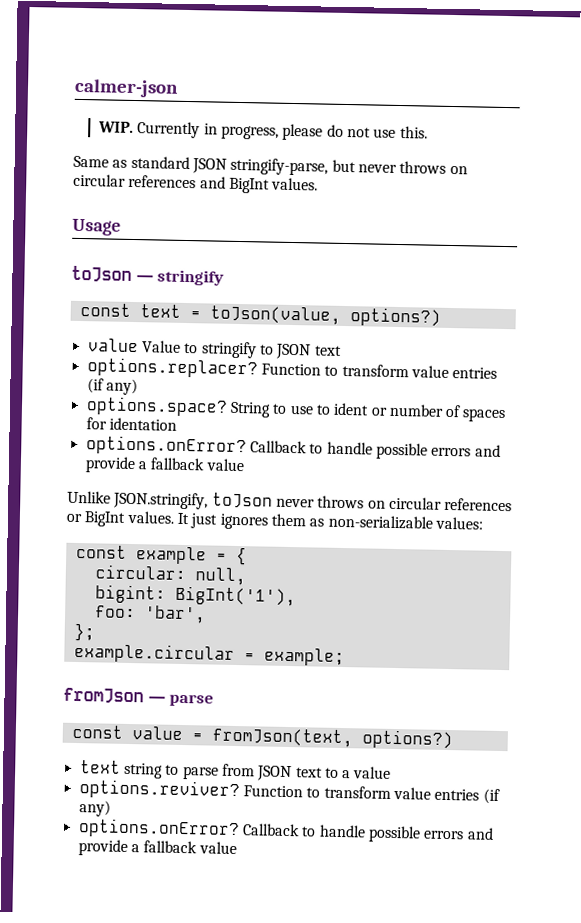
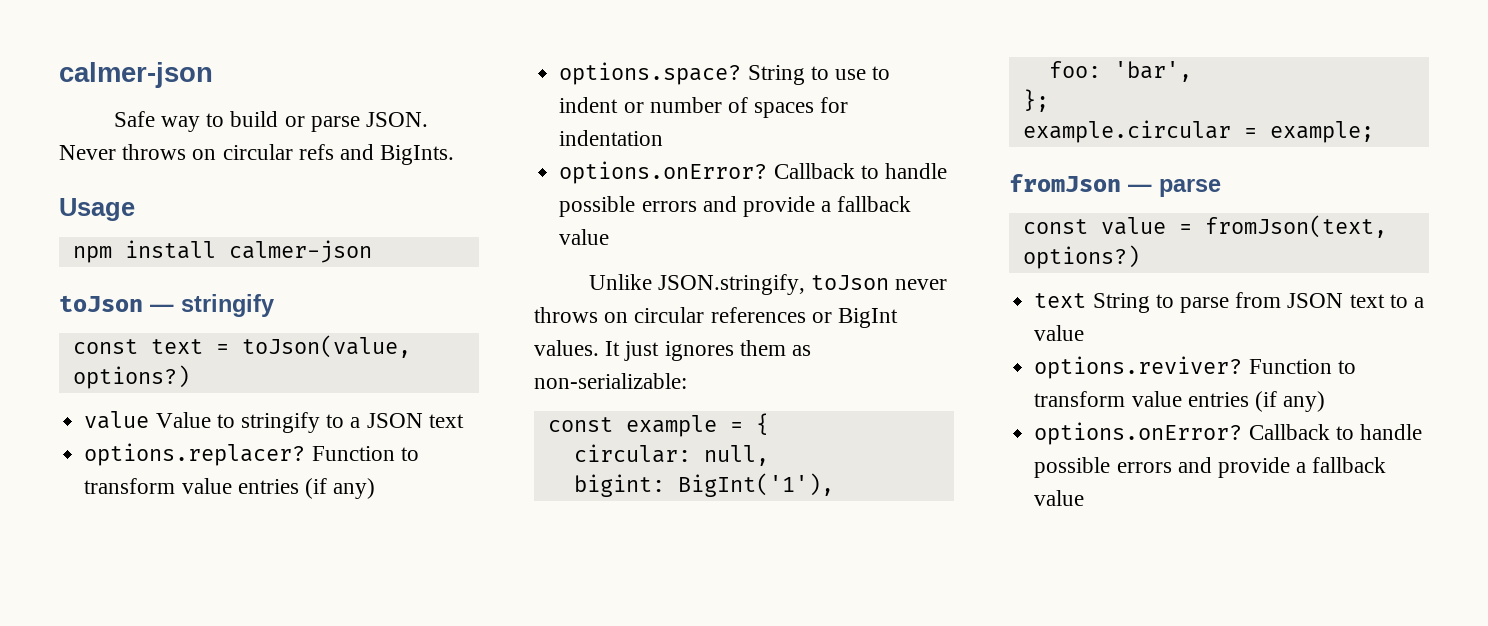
[74,78,179,98] [98,121,428,141] [73,155,468,176] [73,173,319,194] [72,218,121,236] calmer-json // WIP. Currently in progress, please do not use this. // Same as standard JSON stringify-parse, but never throws on circular references and BigInt values. // Usage -> [59,62,213,88] [113,111,428,132] [59,144,455,165] [59,198,135,221] [72,240,372,263] calmer-json // Safe way to build or parse JSON. Never throws on circular refs and BigInts. // Usage // npm install calmer-json
(274, 349) none -> [350,417,361,428] a
[333,402,370,416] ident -> [559,97,619,113] indent
[108,417,177,431] identation -> [559,130,664,146] indentation
[327,514,483,530] non-serializable values: -> [534,373,687,389] non-serializable:
[123,762,163,779] string -> [1092,293,1150,313] String

